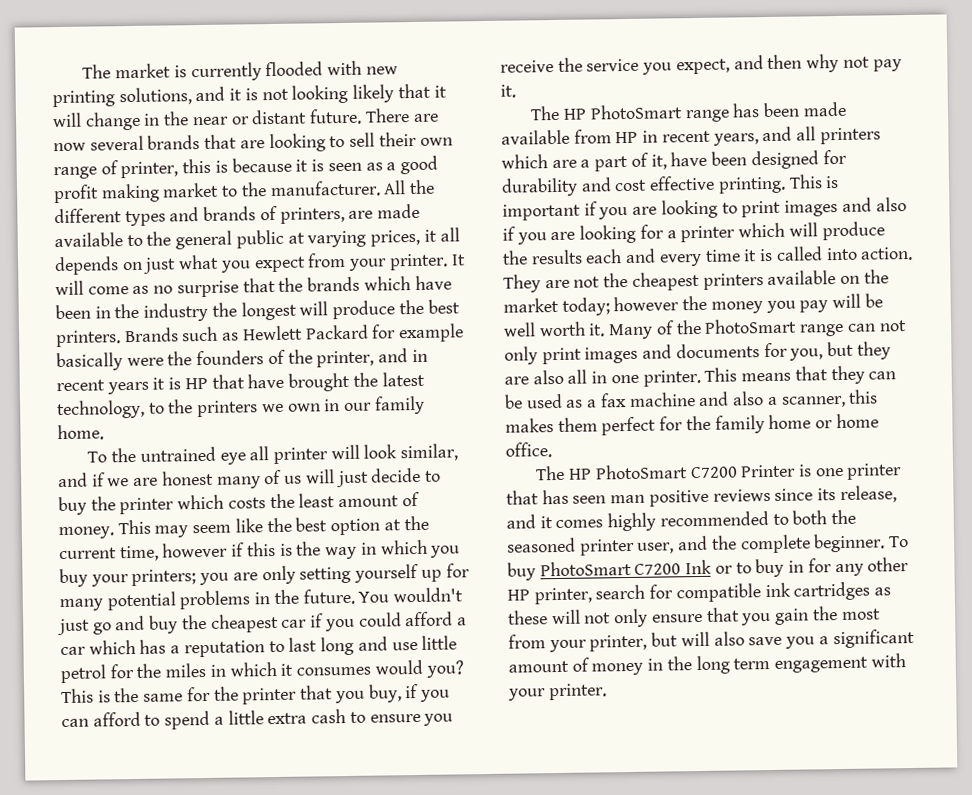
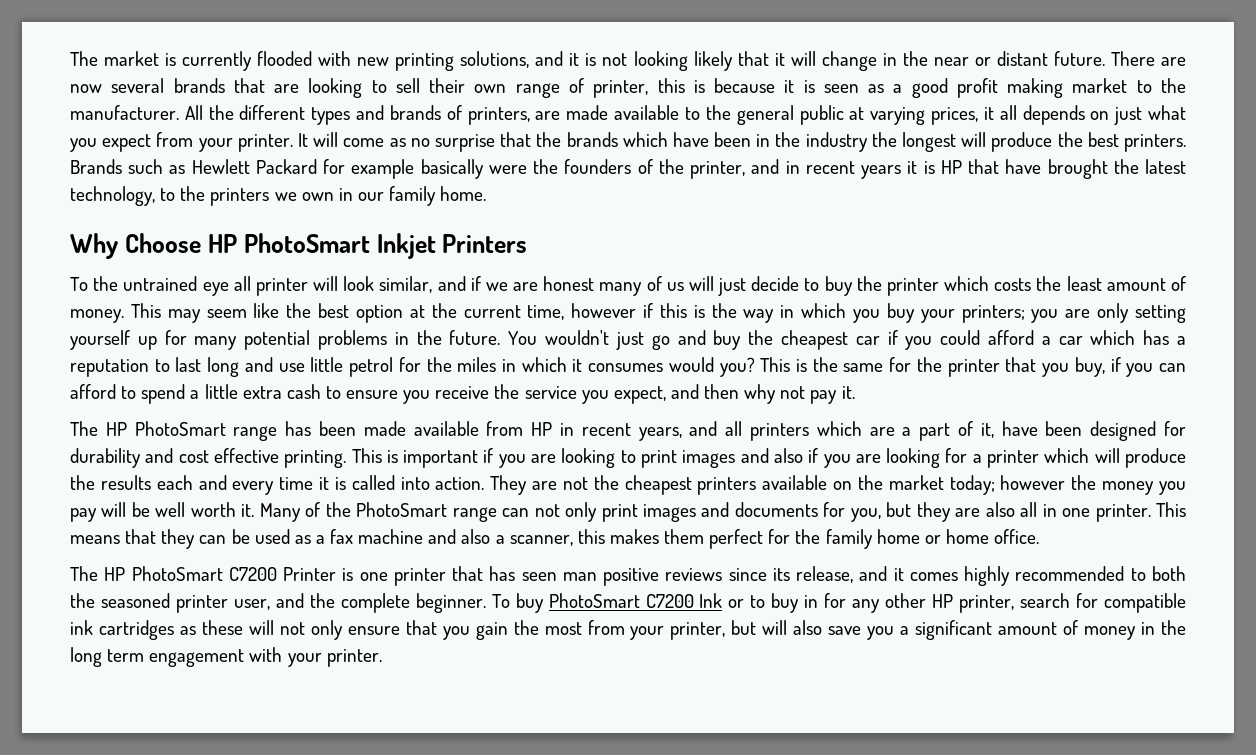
(104, 432) none -> [70,233,528,259] // Why Choose HP PhotoSmart Inkjet Printers

